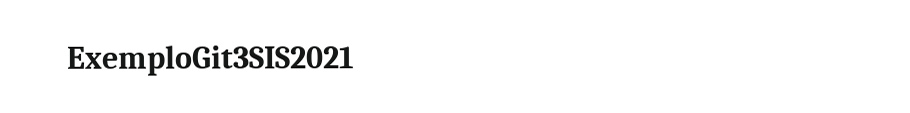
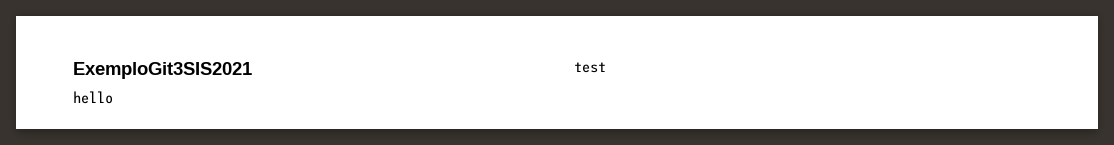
(355, 60) none -> [73,91,113,104] [574,62,606,73] // hello // test

